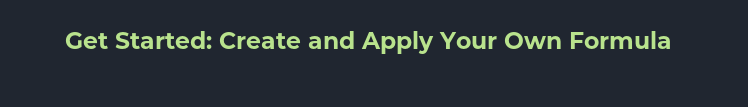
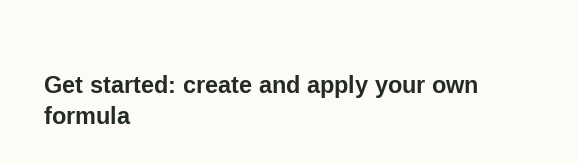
[115,31,672,54] Started: Create and Apply Your Own Formula -> [90,75,478,98] [44,106,131,124] started: create and apply your own formula

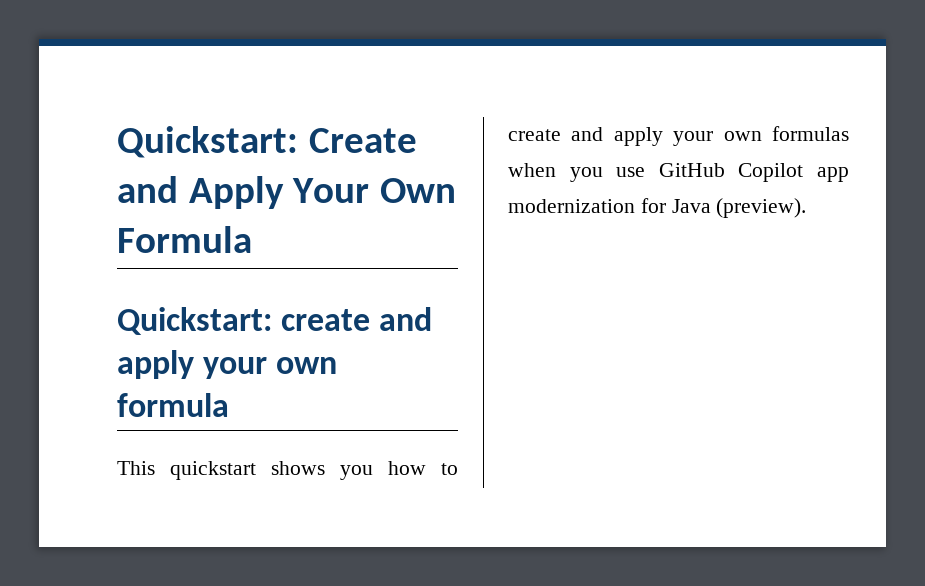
[44,75,176,93] Get started: -> [117,126,417,158] [117,176,456,209] [117,226,252,253] [117,307,272,335] Quickstart: Create and Apply Your Own Formula // Quickstart:
(131, 115) none -> [117,461,458,480] [508,126,849,146] [508,163,849,182] [508,198,807,218] // This quickstart shows you how to create and apply your own formulas when you use GitHub Copilot app modernization for Java (preview).

